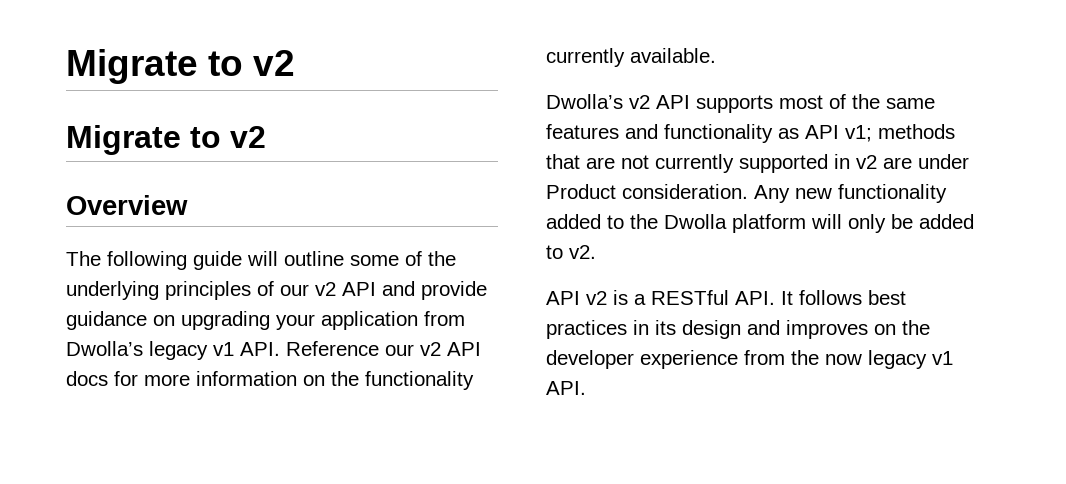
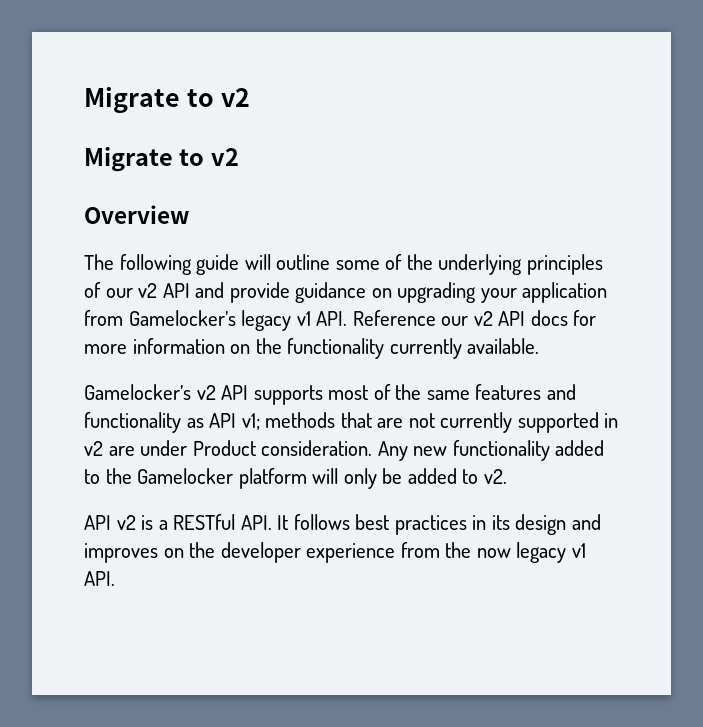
[66,341,143,356] Dwolla’s -> [128,310,236,326] Gamelocker’s
[546,94,623,109] Dwolla’s -> [84,384,191,400] Gamelocker’s
[664,214,727,229] Dwolla -> [137,468,234,484] Gamelocker

